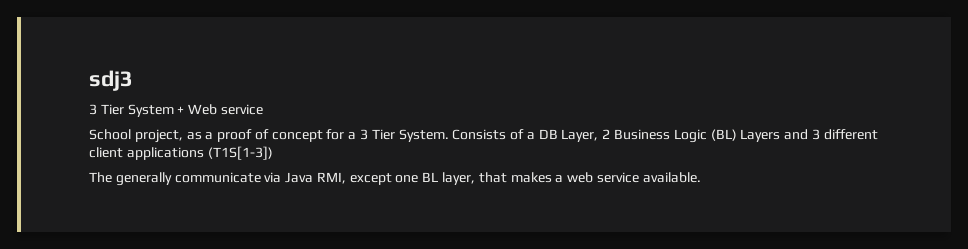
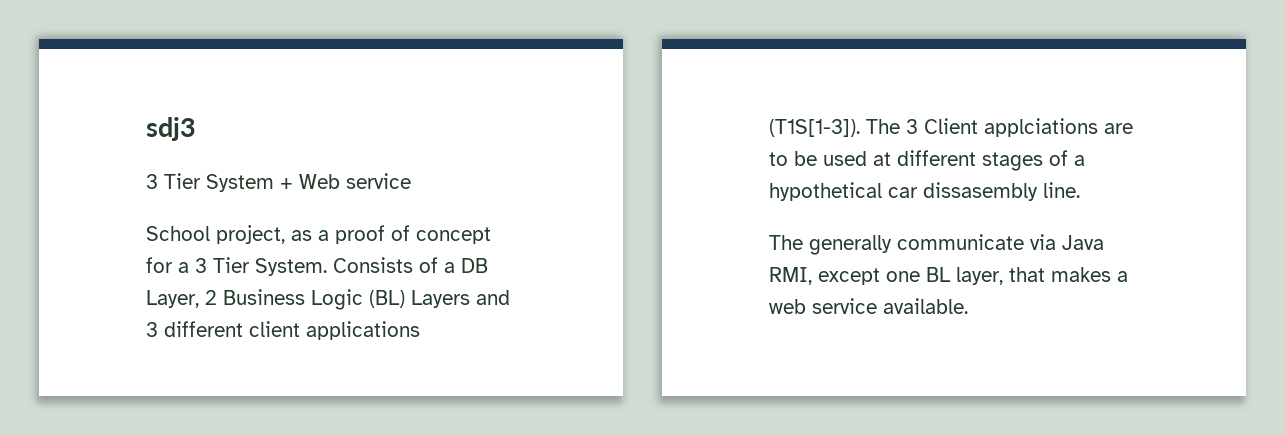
[207,146,273,160] (T1S[1-3]) -> [769,118,1133,137] [769,150,1085,171] [769,182,1080,201] (T1S[1-3]). The 3 Client applciations are to be used at different stages of a hypothetical car dissasembly line.

